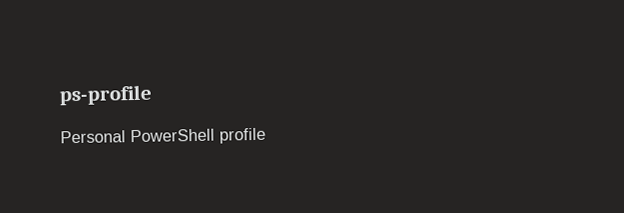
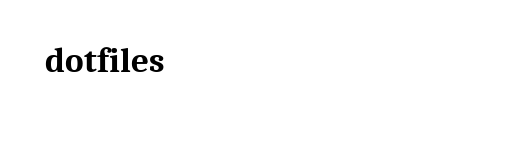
[59,84,152,106] [60,127,266,144] ps-profile // Personal PowerShell profile -> [45,47,165,72] dotfiles

